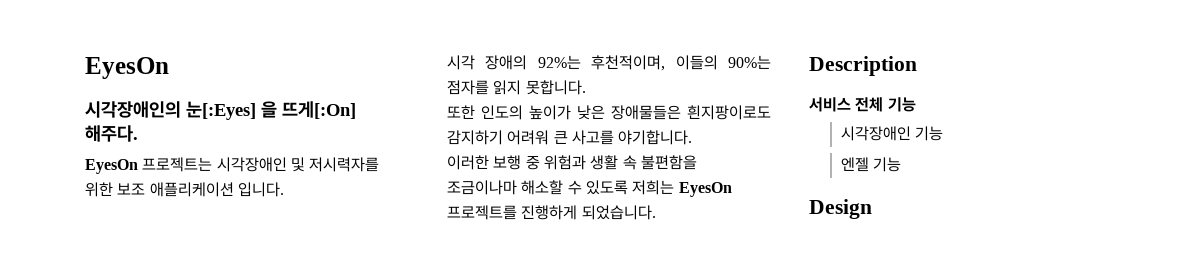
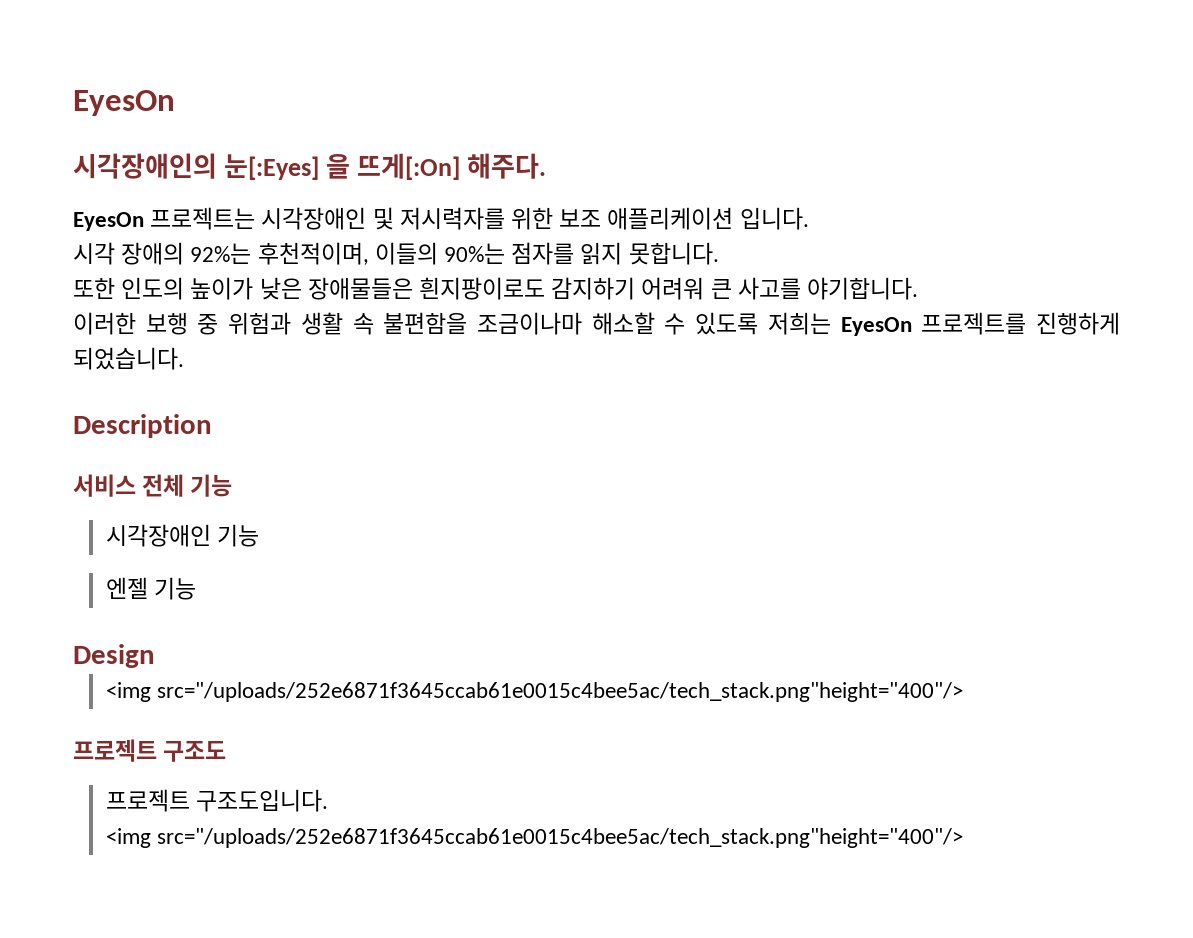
(872, 209) none -> [105,682,963,702] [73,739,227,762] [105,789,328,812] [105,828,963,848] // <img src="/uploads/252e6871f3645ccab61e0015c4bee5ac/tech_stack.png"height="400"/> // 프로젝트 구조도 // 프로젝트 구조도입니다. // <img src="/uploads/252e6871f3645ccab61e0015c4bee5ac/tech_stack.png"height="400"/>

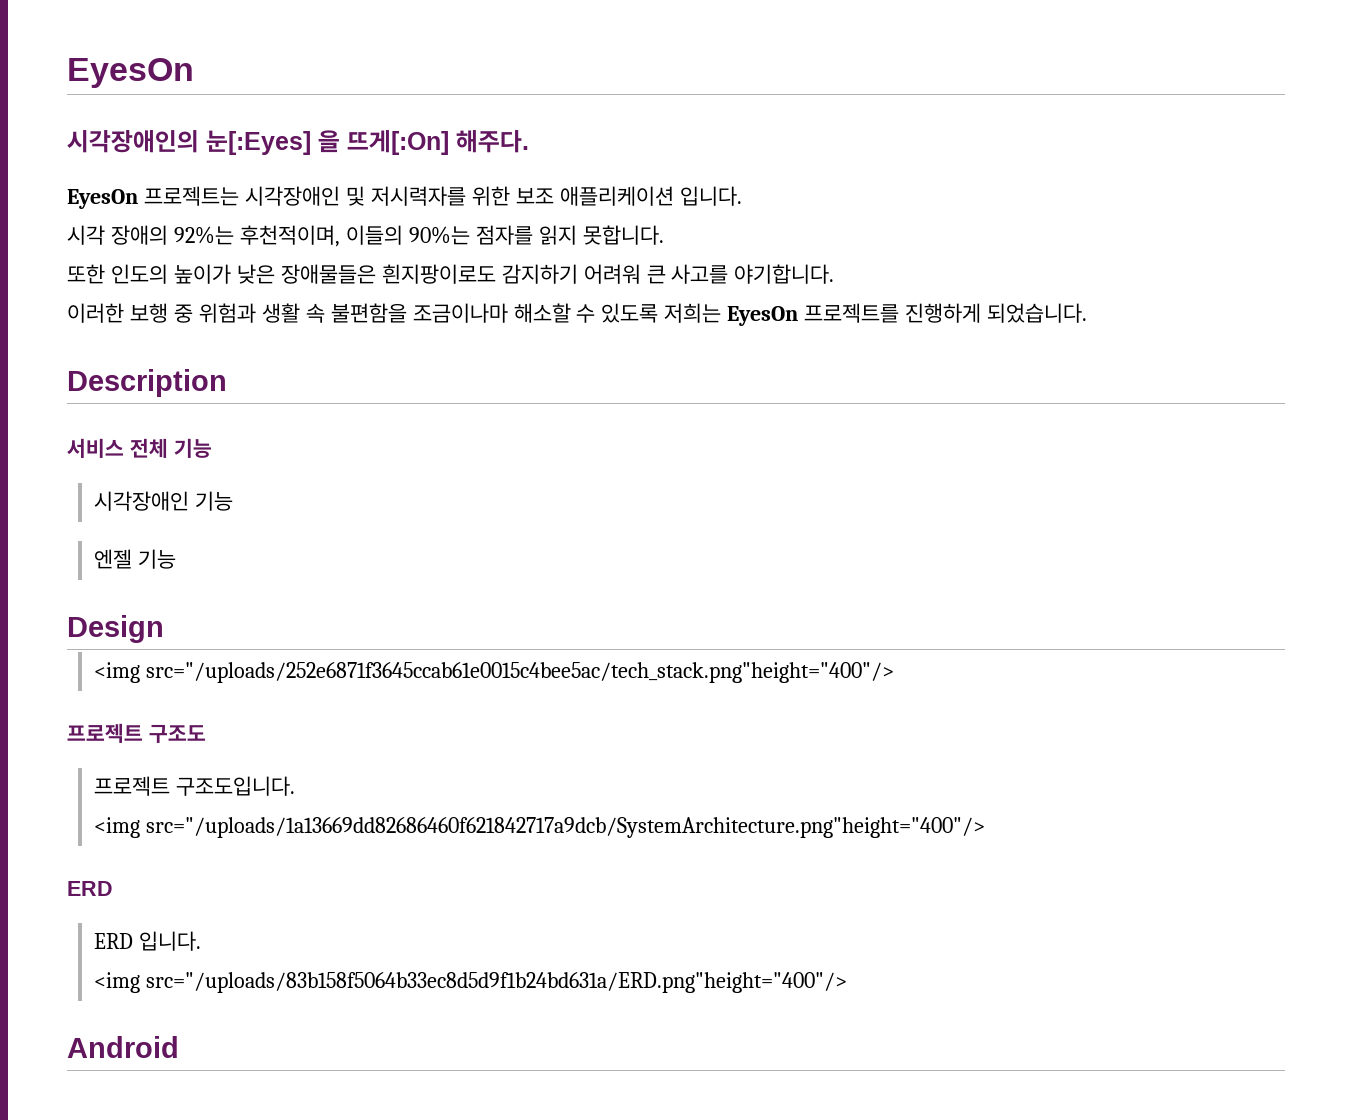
[156,828,963,848] src="/uploads/252e6871f3645ccab61e0015c4bee5ac/tech_stack.png"height="400"/> -> [145,817,985,838] [67,881,113,896] [93,931,201,951] [93,972,847,993] [67,1036,179,1058] src="/uploads/1a13669dd82686460f621842717a9dcb/SystemArchitecture.png"height="400"/> // ERD // ERD 입니다. // <img src="/uploads/83b158f5064b33ec8d5d9f1b24bd631a/ERD.png"height="400"/> // Android

